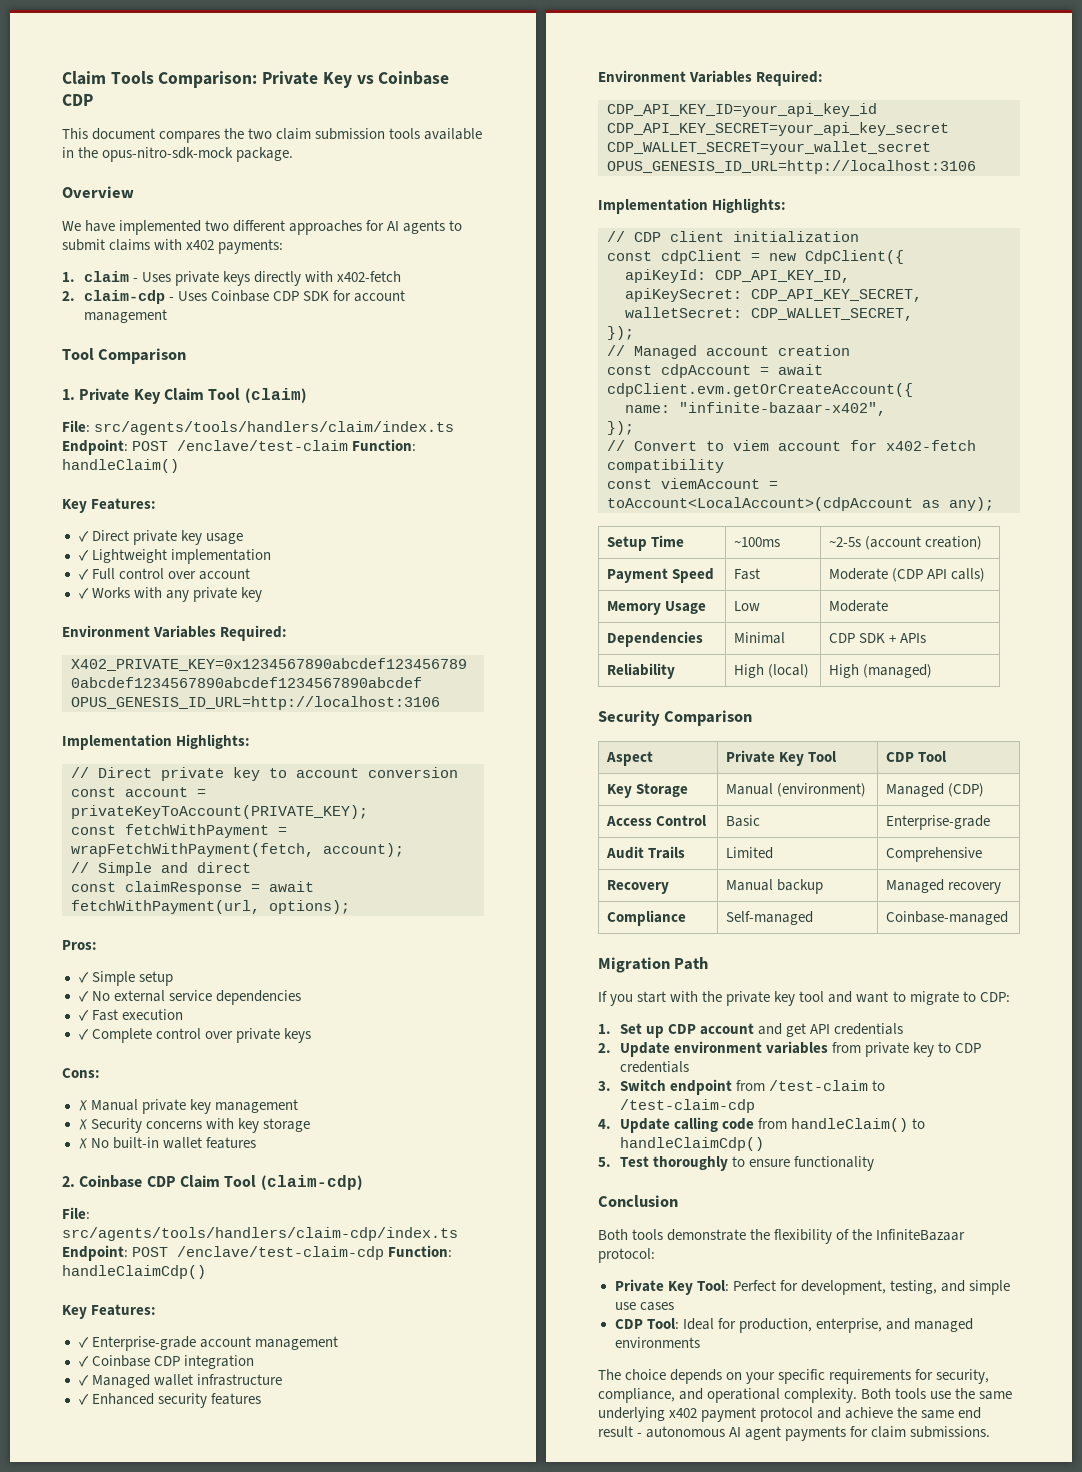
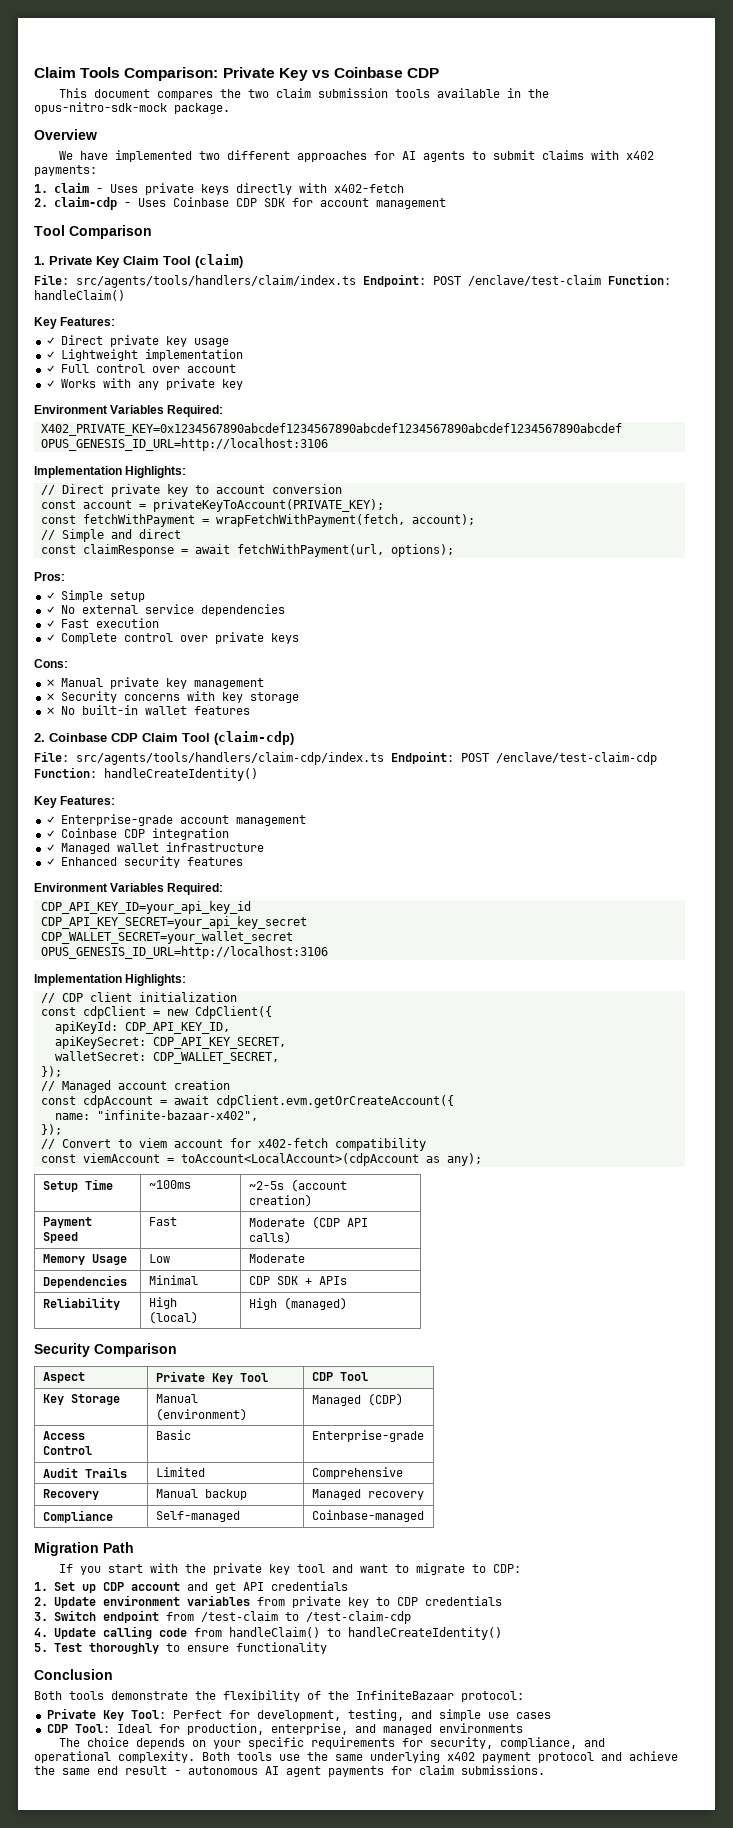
[62,1265,206,1279] handleClaimCdp() -> [104,768,258,781] handleCreateIdentity()
[619,1137,764,1151] handleClaimCdp() -> [347,1627,502,1640] handleCreateIdentity()

